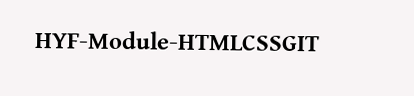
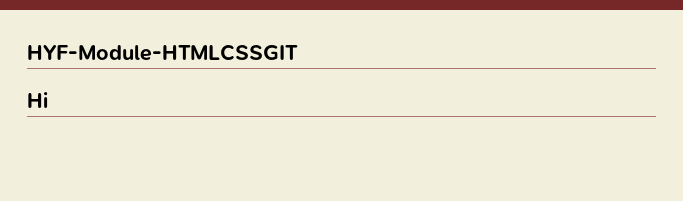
(320, 40) none -> [27,92,48,108] // Hi

